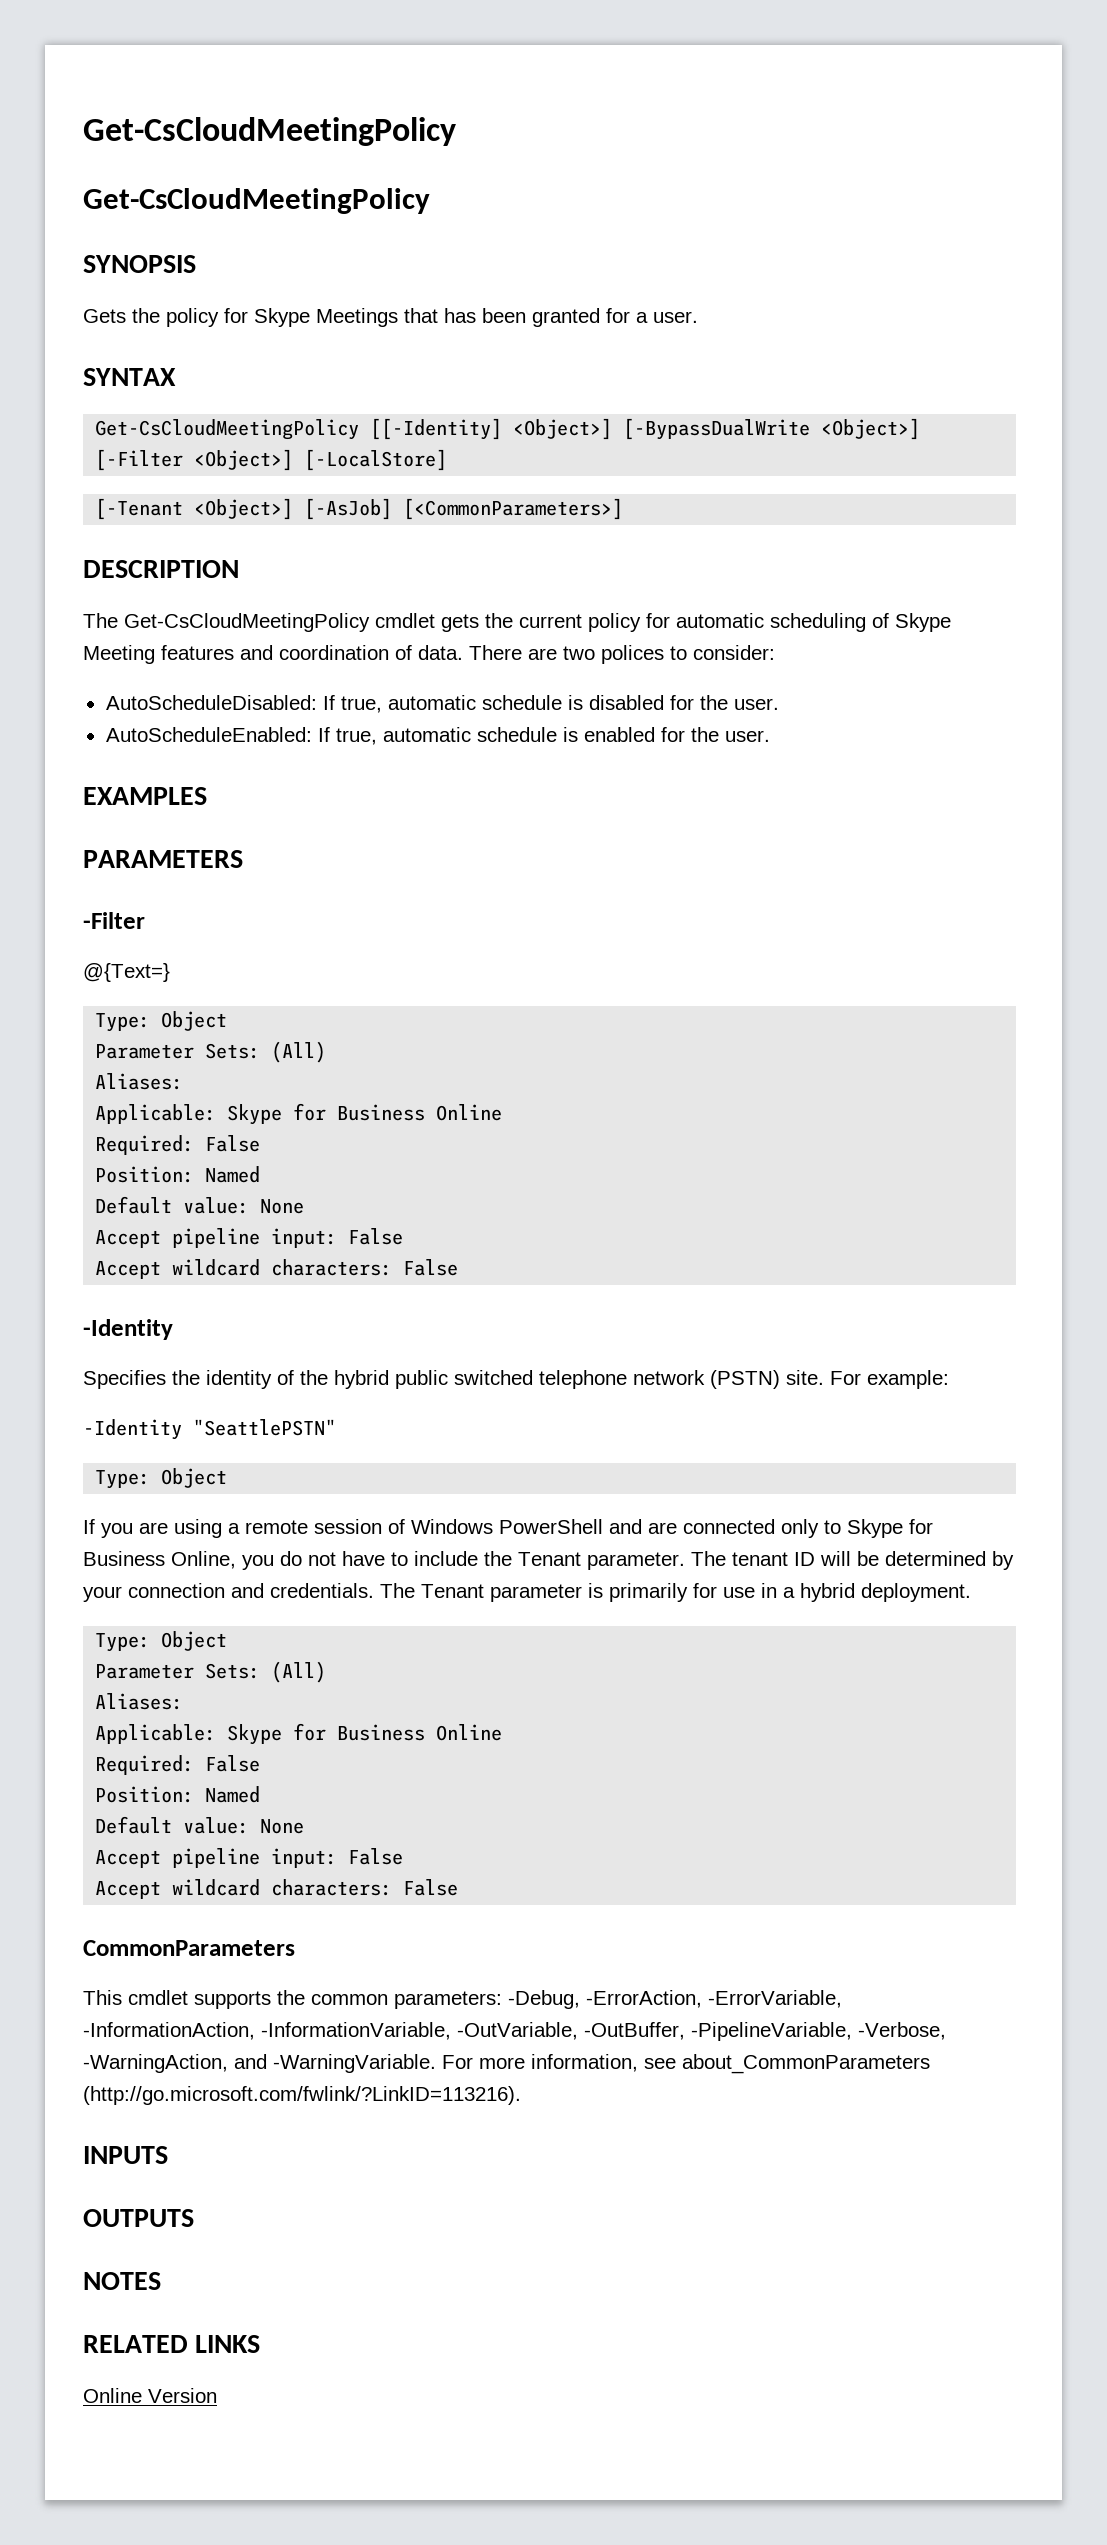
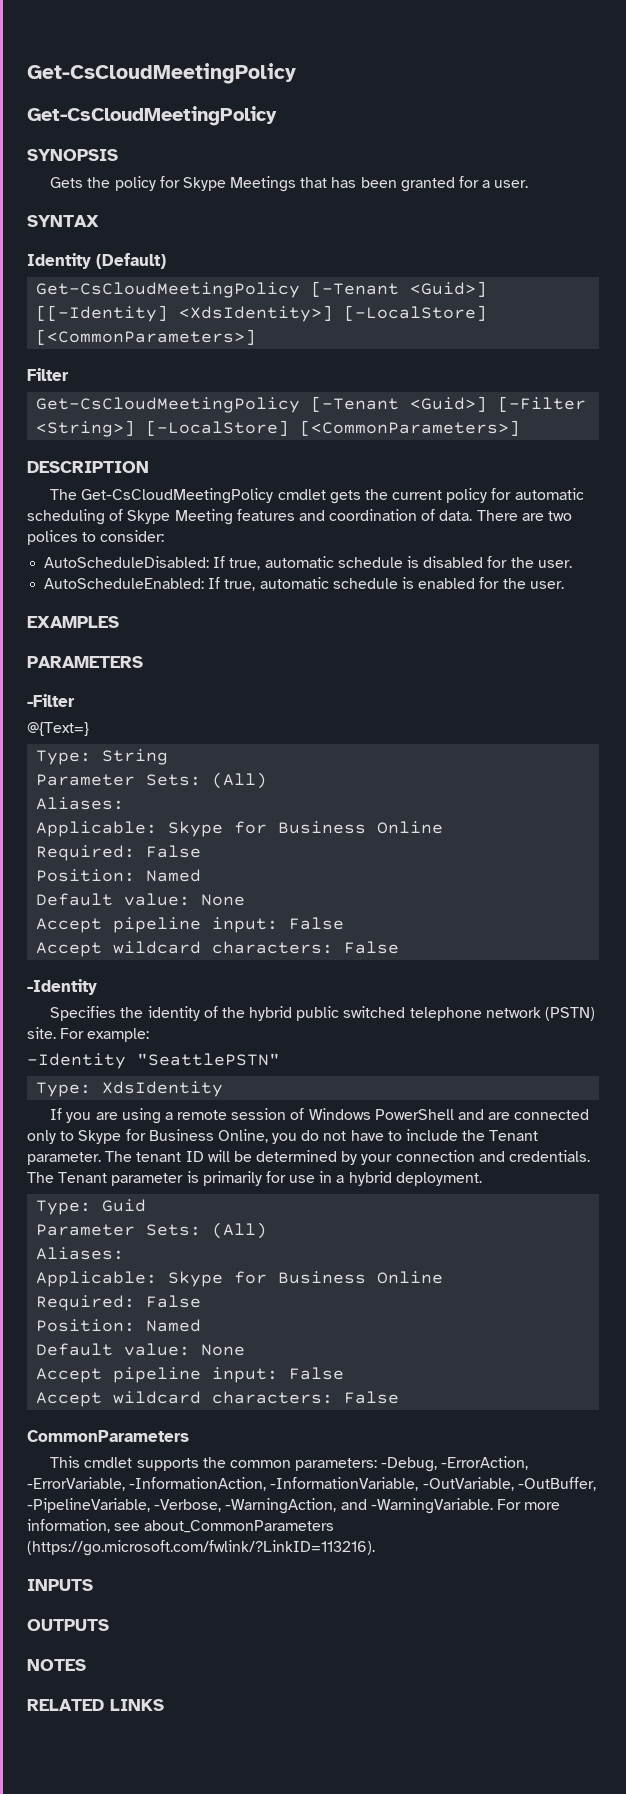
[95,418,921,440] [95,449,448,471] [95,498,393,520] // Get-CsCloudMeetingPolicy [[-Identity] <Object>] [-BypassDualWrite <Object>] [-Filter <Object>] [-LocalStore] // [-Tenant <Object>] [-AsJob] -> [27,253,166,269] [36,281,488,298] [36,305,488,322] [36,329,257,345] [27,368,69,381] [36,396,587,413] [36,420,290,437] // Identity (Default) // Get-CsCloudMeetingPolicy [-Tenant <Guid>] [[-Identity] <XdsIdentity>] [-LocalStore] [<CommonParameters>] // Filter // Get-CsCloudMeetingPolicy [-Tenant <Guid>] [-Filter <String>] [-LocalStore]
[161,1011,228,1031] Object -> [102,749,169,765] String
[161,1468,228,1488] Object -> [102,1081,224,1097] XdsIdentity
[161,1631,228,1651] Object -> [102,1199,147,1212] Guid
[83,2086,521,2105] (http://go.microsoft.com/fwlink/?LinkID=113216). -> [27,1540,375,1556] (https://go.microsoft.com/fwlink/?LinkID=113216).
[83,2388,217,2403] // Online Version -> (164, 1705) none

